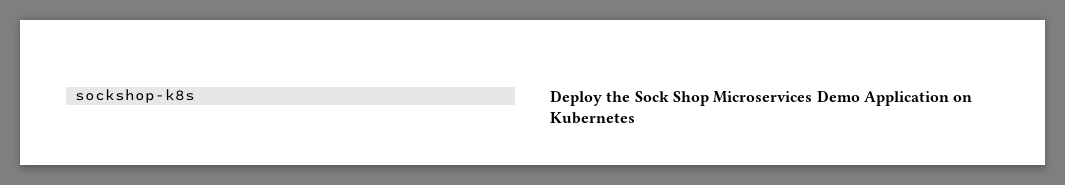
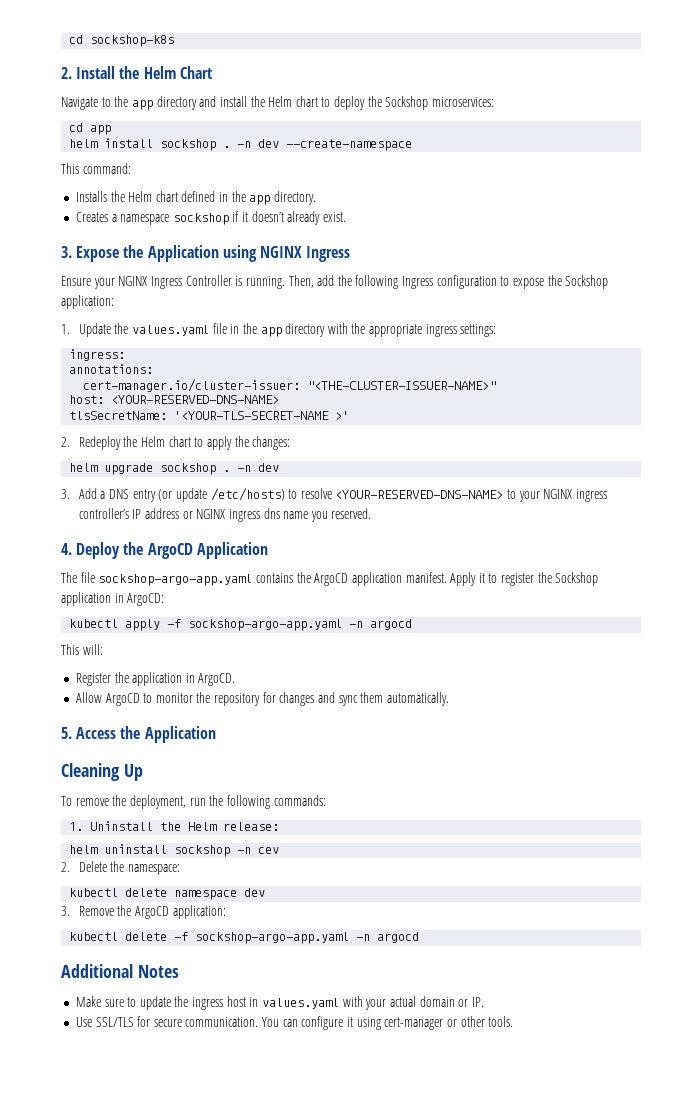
(74, 96) none -> [69,35,84,44] cd
[550,90,973,106] [550,112,635,124] Deploy the Sock Shop Microservices Demo Application on Kubernetes -> [61,66,212,79] [61,96,495,110] [69,123,112,135] [69,138,413,151] [61,163,131,174] [75,191,317,205] [75,211,347,225] [61,245,351,262] [61,275,609,289] [61,295,114,309] [61,323,497,337] [69,349,126,361] [69,364,154,374] [83,379,497,392] [69,395,280,404] [69,411,350,420] [61,436,291,450] [69,463,280,475] [61,488,608,502] [78,508,372,522] [61,542,268,559] [61,572,599,586] [61,592,165,606] [69,619,413,631] [61,644,103,655] [75,672,236,686] [75,692,449,706] [61,726,216,743] [61,763,143,781] [61,795,326,809] [69,821,279,831] [69,844,280,857] [61,861,180,875] [69,888,266,900] [61,905,226,919] [69,932,420,944] [61,964,179,978] [75,996,484,1010] [75,1016,514,1030] 2. Install the Helm Chart // Navigate to the app directory and install the Helm chart to deploy the Sockshop microservices: // cd app // helm install sockshop . -n dev --create-namespace // This command: // Installs the Helm chart defined in the app directory. // Creates a namespace sockshop if it doesn’t already exist. // 3. Expose the Application using NGINX Ingress // Ensure your NGINX Ingress Controller is running. Then, add the following Ingress configuration to expose the Sockshop application: // 1. Update the values.yaml file in the app directory with the appropriate ingress settings: // ingress: // annotations: // cert-manager.io/cluster-issuer: "<THE-CLUSTER-ISSUER-NAME>" // host: <YOUR-RESERVED-DNS-NAME> // tlsSecretName: '<YOUR-TLS-SECRET-NAME >' // 2. Redeploy the Helm chart to apply the changes: // helm upgrade sockshop . -n dev // 3. Add a DNS entry (or update /etc/hosts) to resolve <YOUR-RESERVED-DNS-NAME> to your NGINX ingress controller’s IP address or NGINX ingress dns name you reserved. // 4. Deploy the ArgoCD Application // The file sockshop-argo-app.yaml contains the ArgoCD application manifest. Apply it to register the Sockshop application in ArgoCD: // kubectl apply -f sockshop-argo-app.yaml -n argocd // This will: // Register the application in ArgoCD. // Allow ArgoCD to monitor the repository for changes and sync them automatically. // 5. Access the Application // Cleaning Up // To remove the deployment, run the following commands: // 1. Uninstall the Helm release: // helm uninstall sockshop -n cev // 2. Delete the namespace: // kubectl delete namespace dev // 3. Remove the ArgoCD application: // kubectl delete -f sockshop-argo-app.yaml -n argocd // Additional Notes // Make sure to update the ingress host in values.yaml with your actual domain or IP. // Use SSL/TLS for secure communication. You can configure it using cert-manager or other tools.

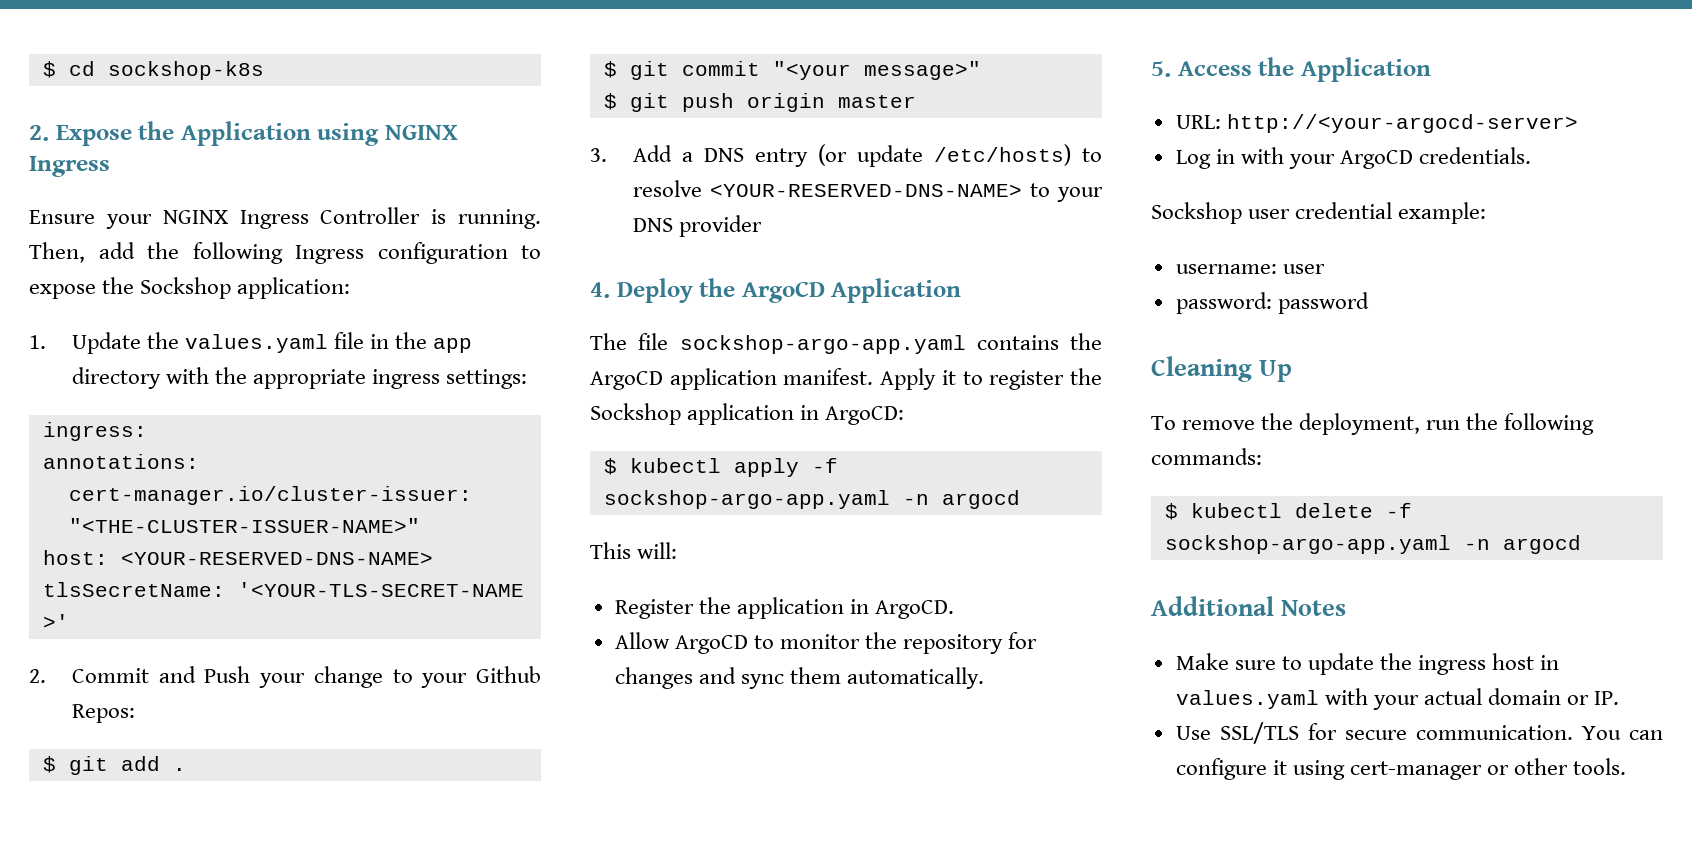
(69, 39) none -> [42,61,56,78] $
[76,66,212,79] [61,96,495,110] [69,123,112,135] [69,138,413,151] [61,163,131,174] [75,191,317,205] [75,211,347,225] [61,246,72,258] Install the Helm Chart // Navigate to the app directory and install the Helm chart to deploy the Sockshop microservices: // cd app // helm install sockshop . -n dev --create-namespace // This command: // Installs the Helm chart defined in the app directory. // Creates a namespace sockshop if it doesn’t already exist. // 3. -> (49, 133) none
[78,436,291,450] [69,463,280,475] Redeploy the Helm chart to apply the changes: // helm upgrade sockshop . -n dev -> [71,666,541,688] [71,704,135,723] [42,756,186,775] [603,61,981,80] [603,93,916,112] Commit and Push your change to your Github Repos: // $ git add . // $ git commit "<your message>" // $ git push origin master
[543,489,608,502] [78,508,372,522] NGINX ingress controller’s IP address or NGINX ingress dns name you reserved. -> [632,215,762,237] DNS provider
(165, 599) none -> [603,458,617,475] $
(216, 734) none -> [1175,114,1578,133] [1175,147,1532,169] [1151,202,1487,224] [1175,264,1325,274] [1175,292,1369,314] // URL: http://<your-argocd-server> // Log in with your ArgoCD credentials. // Sockshop user credential example: // username: user // password: password
[69,821,279,831] [69,844,280,857] [61,861,180,875] [69,888,266,900] [61,905,226,919] 1. Uninstall the Helm release: // helm uninstall sockshop -n cev // 2. Delete the namespace: // kubectl delete namespace dev // 3. Remove the ArgoCD application: // -> [1164,503,1178,520] $

